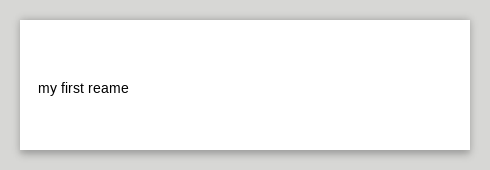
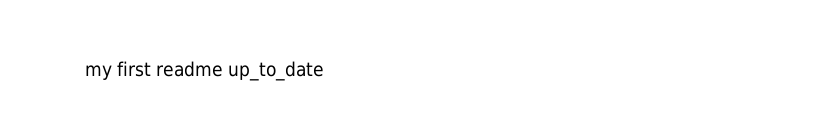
[88,84,129,93] reame -> [156,61,325,81] readme up_to_date

